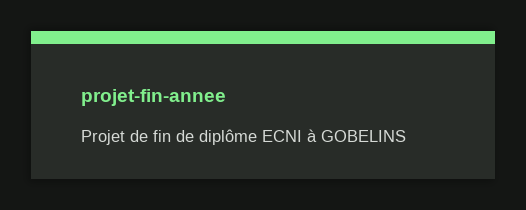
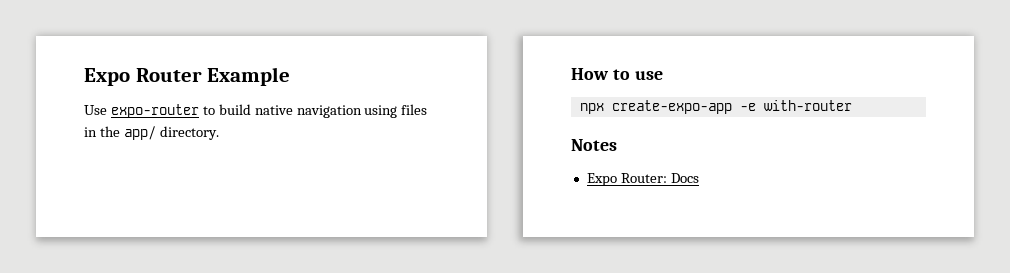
[81,89,226,106] [81,129,406,145] projet-fin-annee // Projet de fin de diplôme ECNI à GOBELINS -> [84,67,291,86] [84,104,428,118] [84,126,219,140] [571,68,663,80] [579,100,852,114] [571,139,617,151] [586,173,699,186] Expo Router Example // Use expo-router to build native navigation using files in the app/ directory. // How to use // npx create-expo-app -e with-router // Notes // Expo Router: Docs

